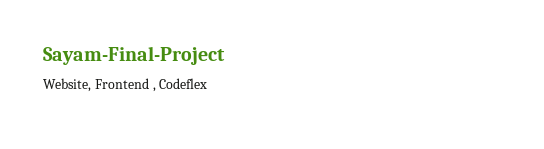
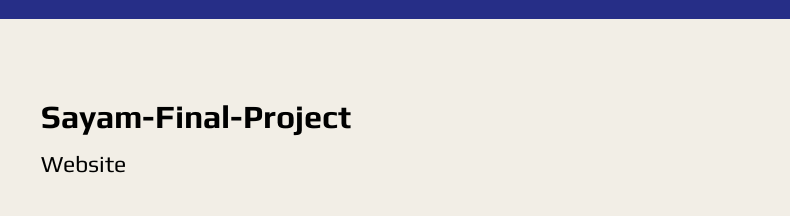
[43,78,208,92] Website, Frontend , Codeflex -> [41,155,126,173] Website

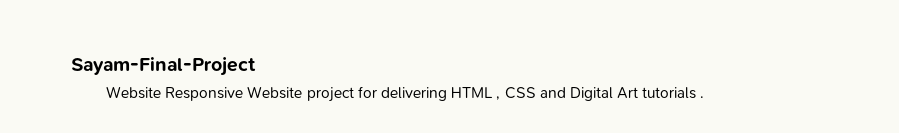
(126, 164) none -> [165,86,705,102] Responsive Website project for delivering HTML , CSS and Digital Art tutorials .

